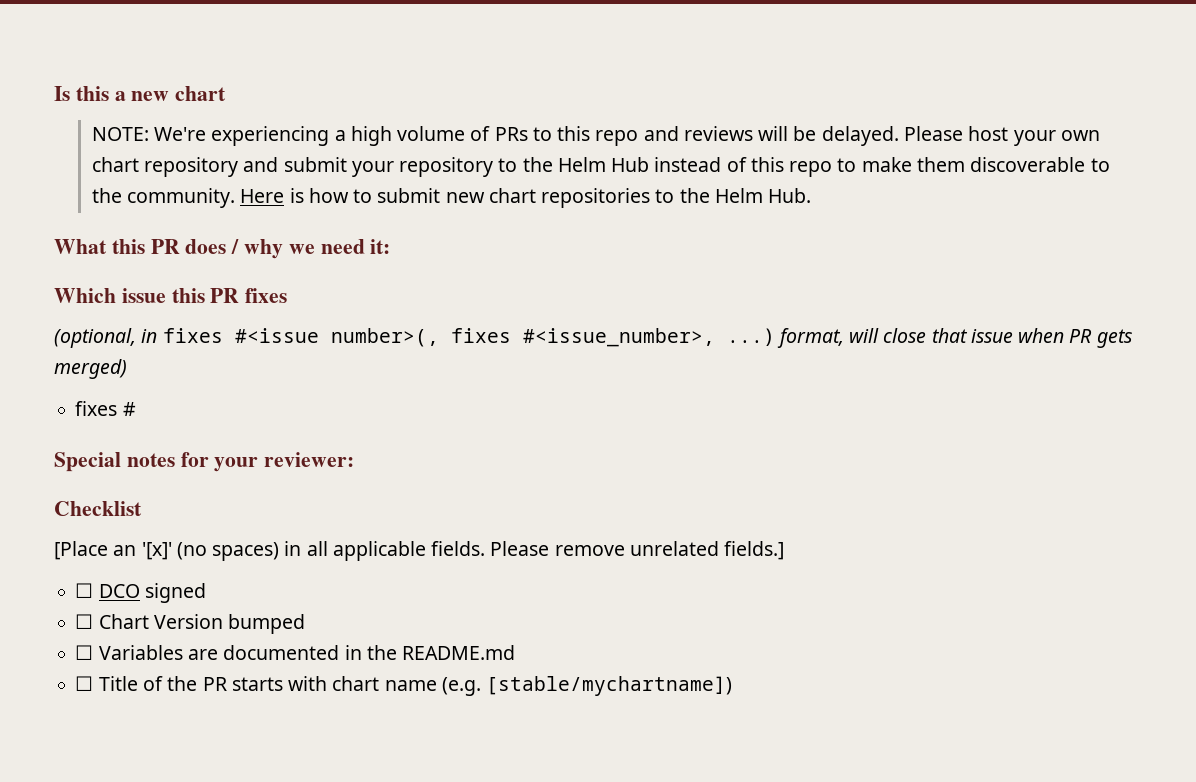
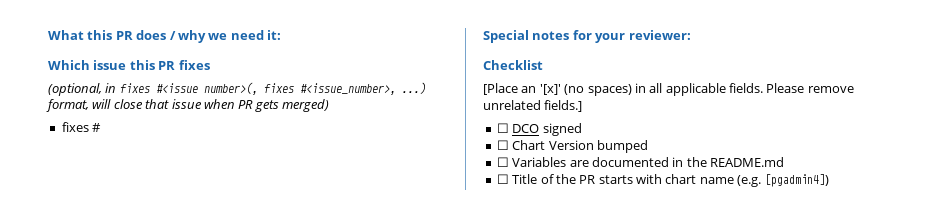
[54,86,227,101] [91,126,1100,146] [91,157,1110,177] [91,188,812,208] Is this a new chart // NOTE: We're experiencing a high volume of PRs to this repo and reviews will be delayed. Please host your own chart repository and submit your repository to the Helm Hub instead of this repo to make them discoverable to the community. Here is how to submit new chart repositories to the Helm Hub. // -> (48, 35) none
[486,676,733,696] [stable/mychartname]) -> [764,174,829,187] [pgadmin4])

